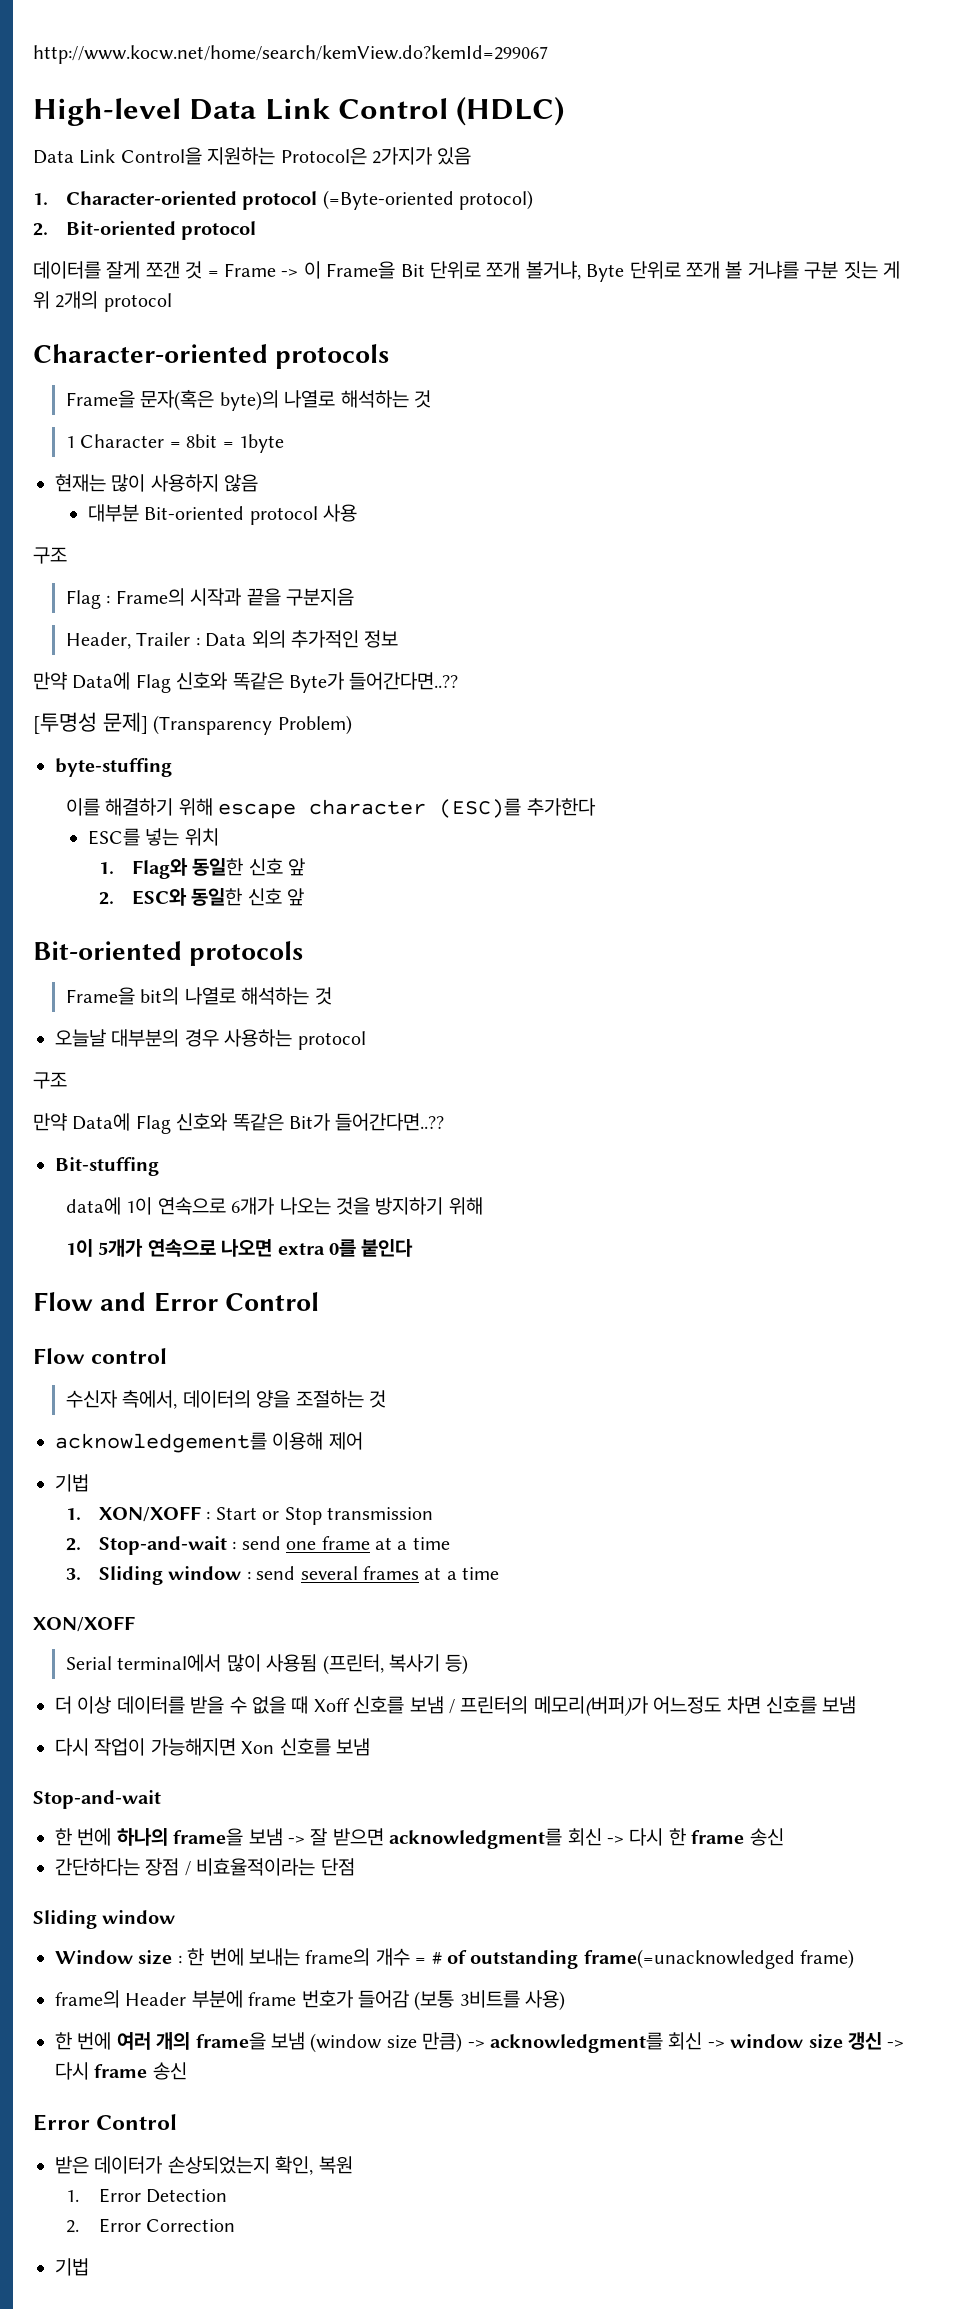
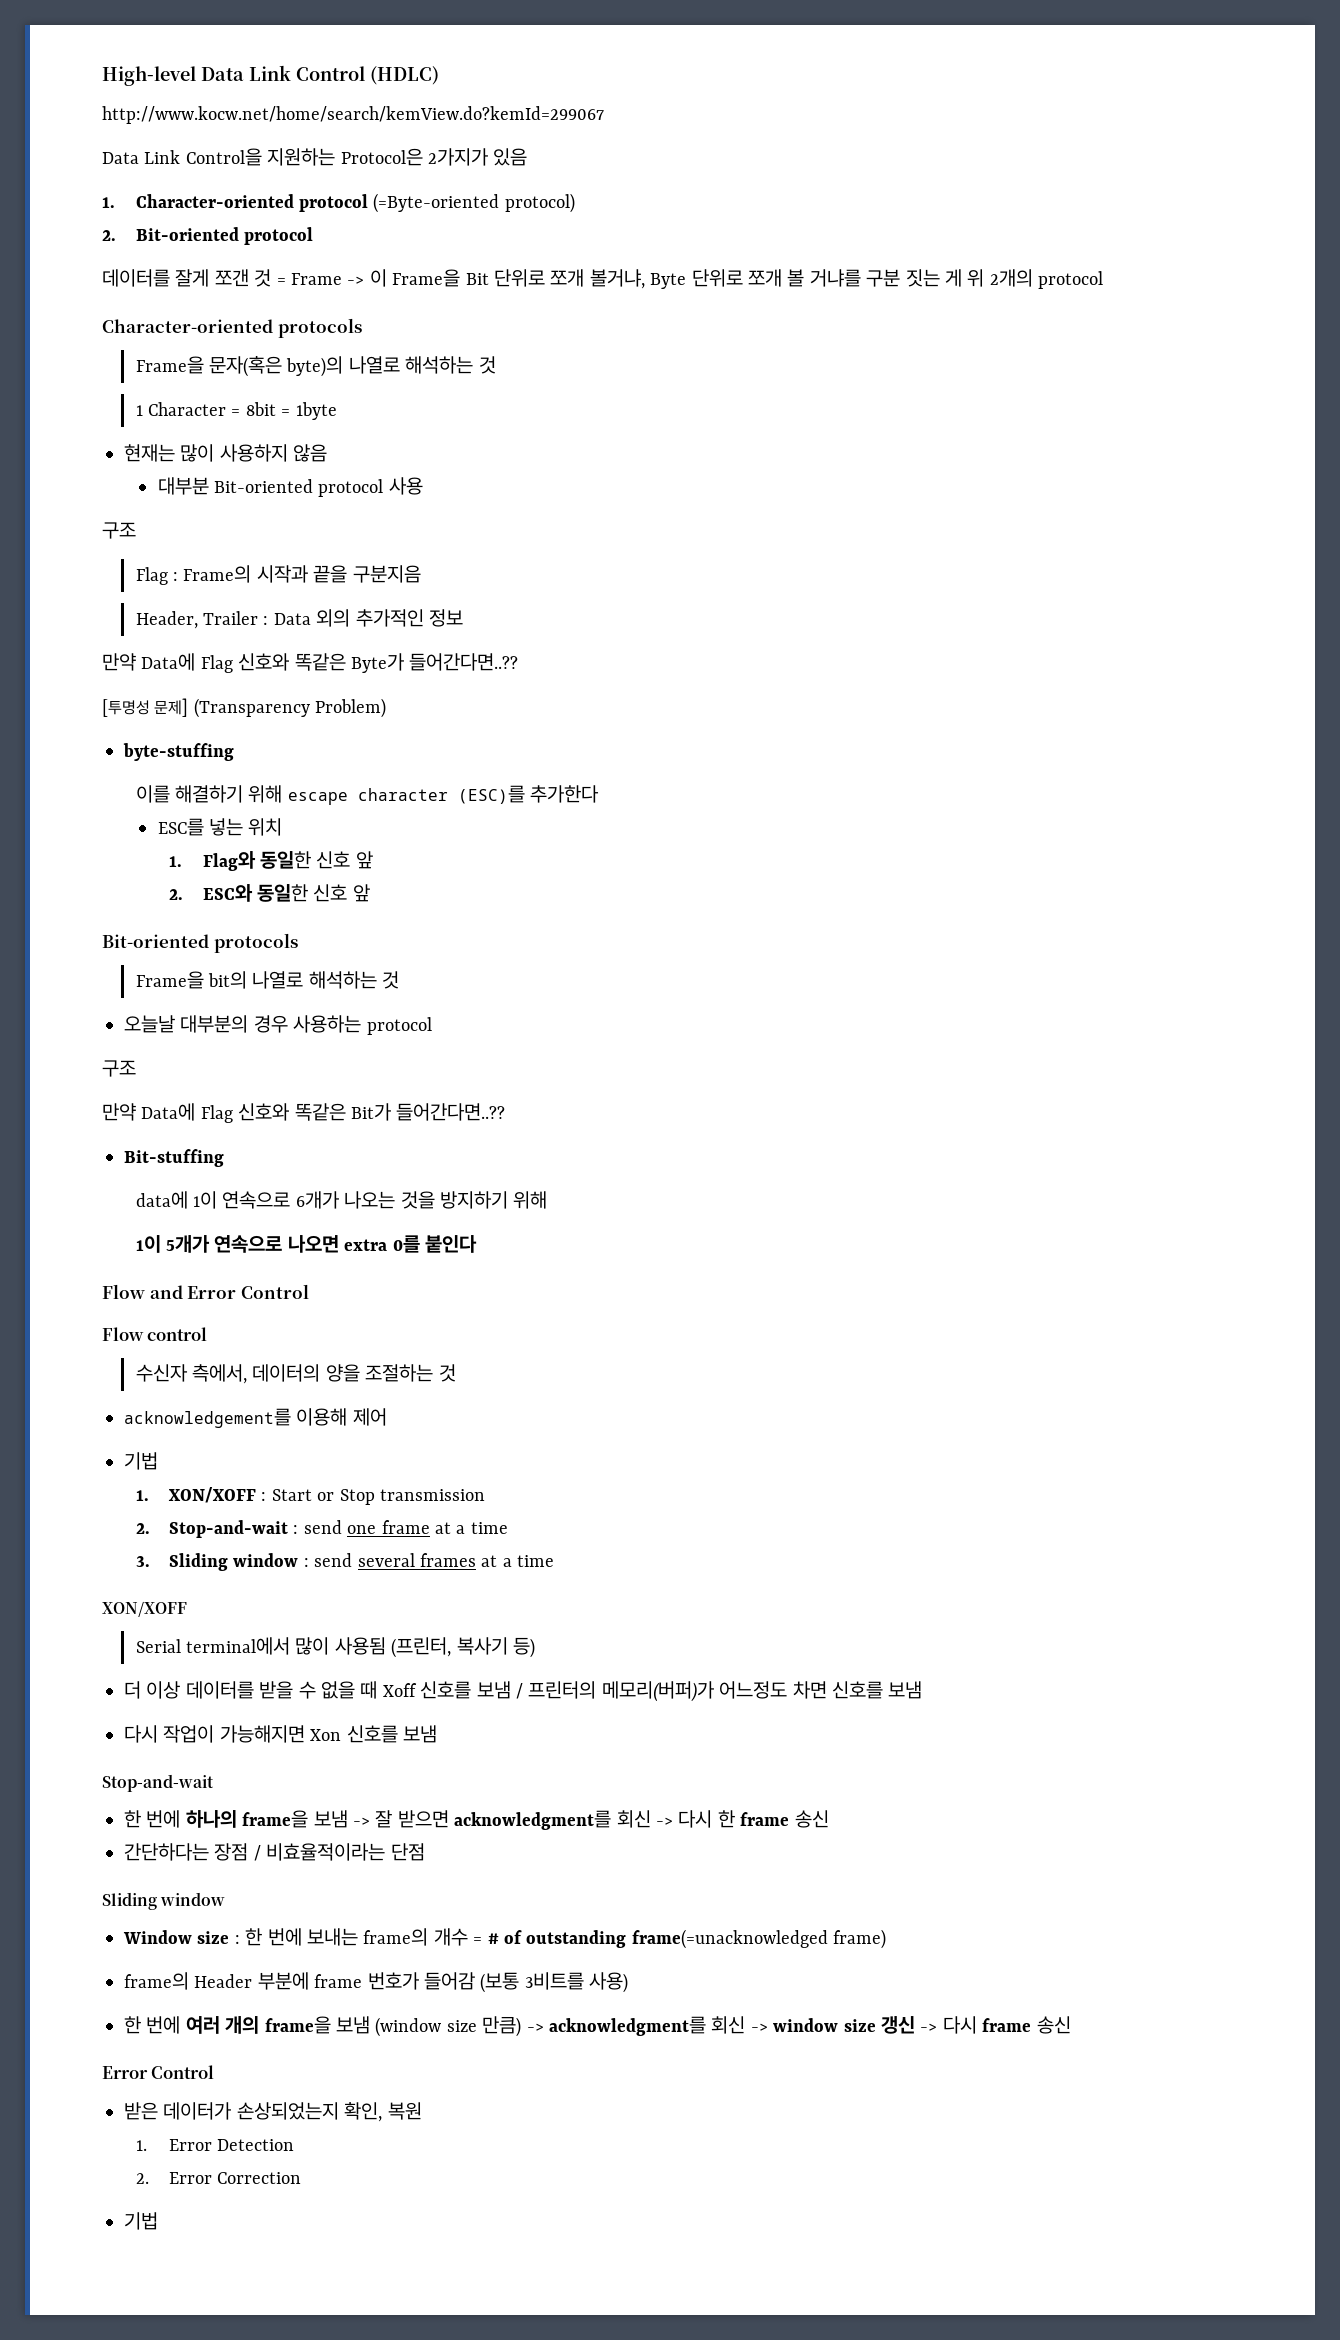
[33,45,548,64] http://www.kocw.net/home/search/kemView.do?kemId=299067 // -> (102, 76) none
(565, 111) none -> [102,106,604,124] // http://www.kocw.net/home/search/kemView.do?kemId=299067

